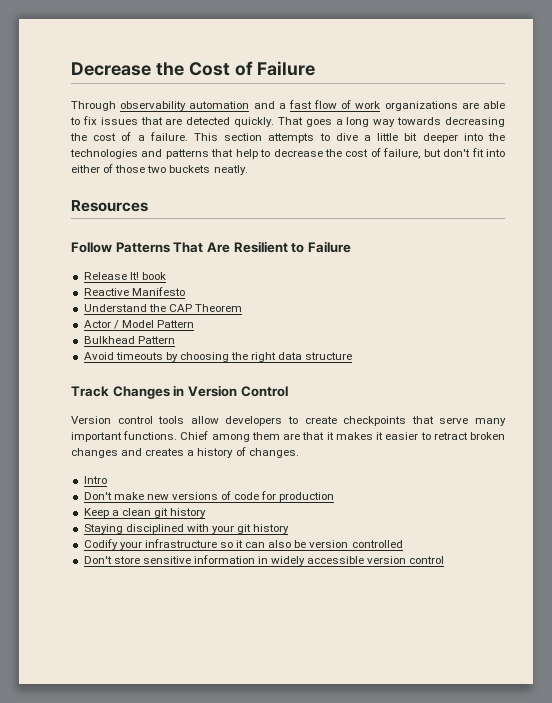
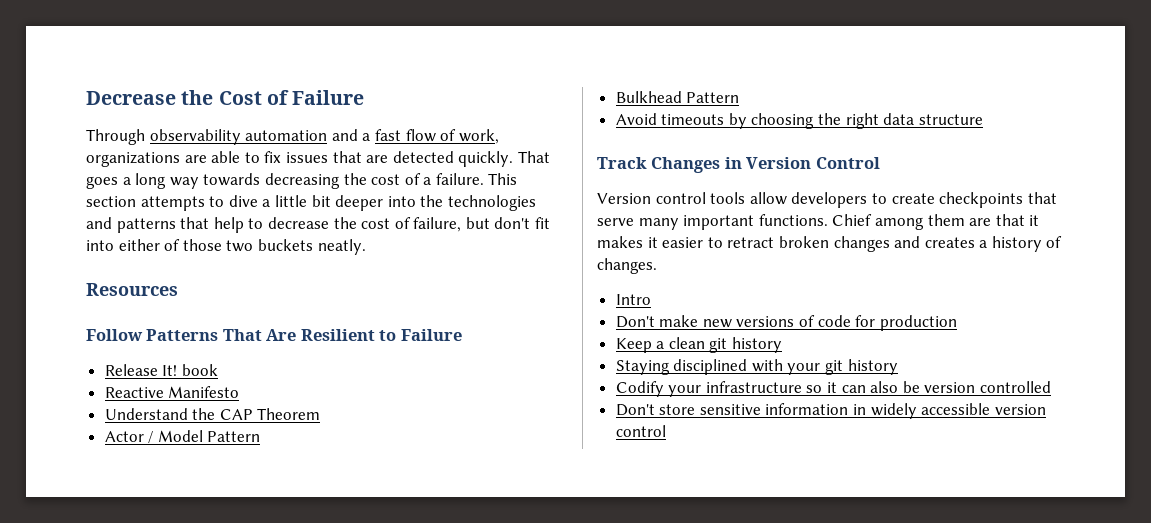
[355,101,381,109] work -> [458,129,499,144] work,

